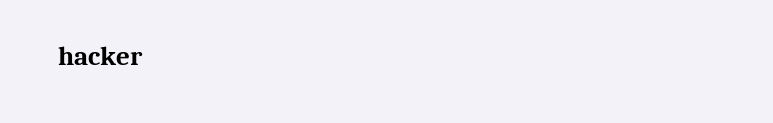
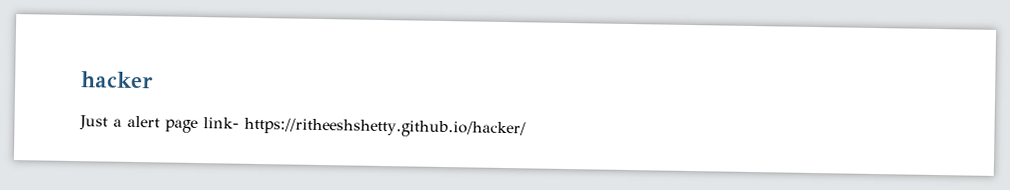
(143, 55) none -> [79,115,526,139] // Just a alert page link- https://ritheeshshetty.github.io/hacker/

